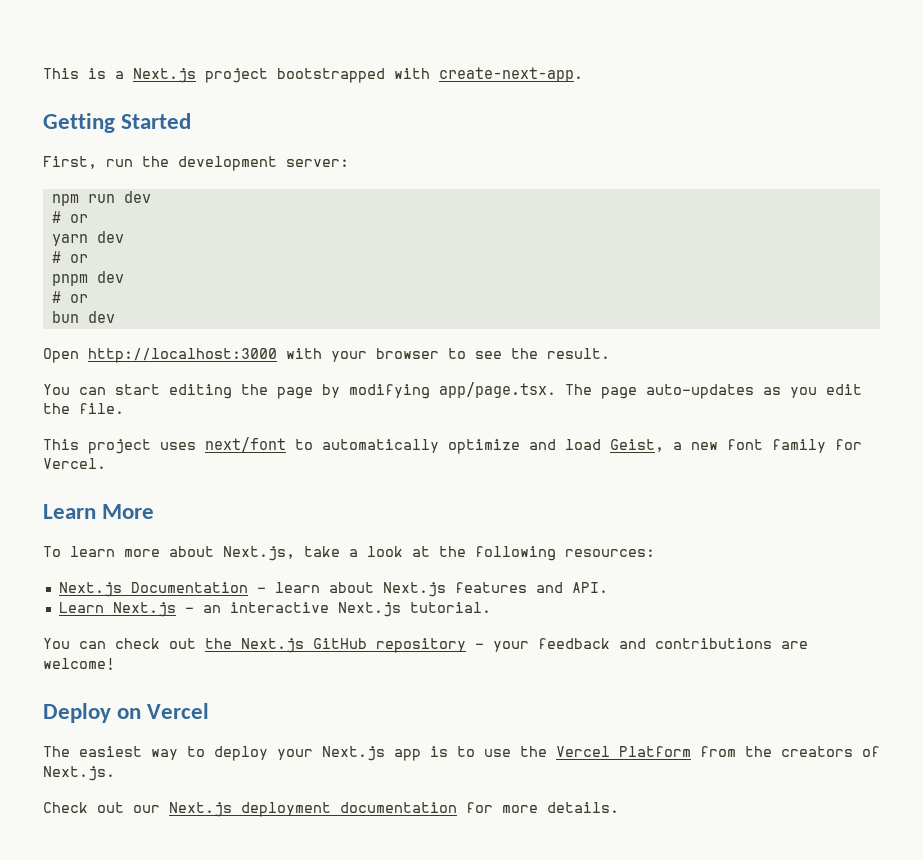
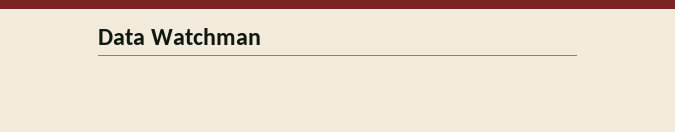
[43,67,583,83] [43,113,192,133] [43,156,349,171] [51,191,151,206] [51,211,88,223] [51,231,124,246] [51,251,88,263] [51,271,124,286] [51,291,88,303] [51,311,115,323] [43,348,610,363] [43,382,862,399] [43,403,124,414] [43,437,862,454] [43,458,106,469] [43,504,155,519] [43,546,655,561] [58,582,608,597] [58,602,491,617] [43,638,808,653] [43,658,115,670] [43,703,210,723] [43,746,880,761] [43,766,115,781] [43,802,619,817] This is a Next.js project bootstrapped with create-next-app. // Getting Started // First, run the development server: // npm run dev // # or // yarn dev // # or // pnpm dev // # or // bun dev // Open http://localhost:3000 with your browser to see the result. // You can start editing the page by modifying app/page.tsx. The page auto-updates as you edit the file. // This project uses next/font to automatically optimize and load Geist, a new font family for Vercel. // Learn More // To learn more about Next.js, take a look at the following resources: // Next.js Documentation - learn about Next.js features and API. // Learn Next.js - an interactive Next.js tutorial. // You can check out the Next.js GitHub repository - your feedback and contributions are welcome! // Deploy on Vercel // The easiest way to deploy your Next.js app is to use the Vercel Platform from the creators of Next.js. // Check out our Next.js deployment documentation for more details. -> [98,28,262,45] Data Watchman

